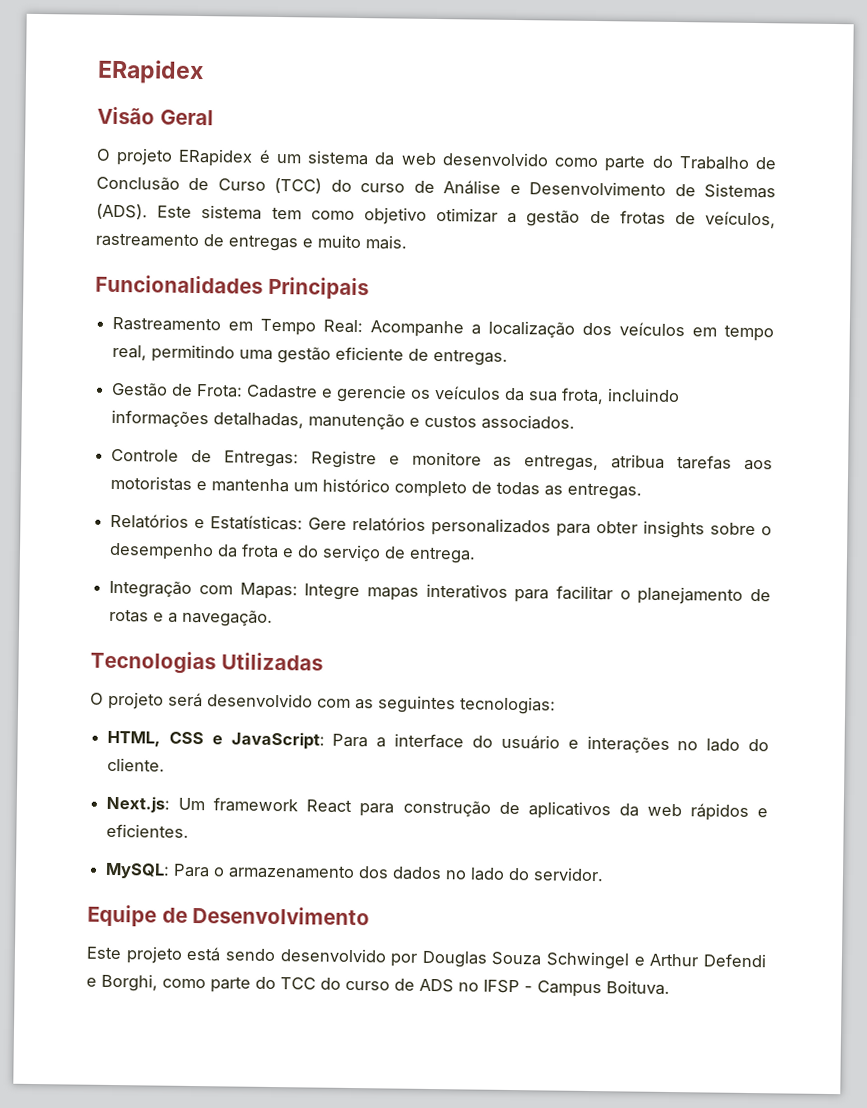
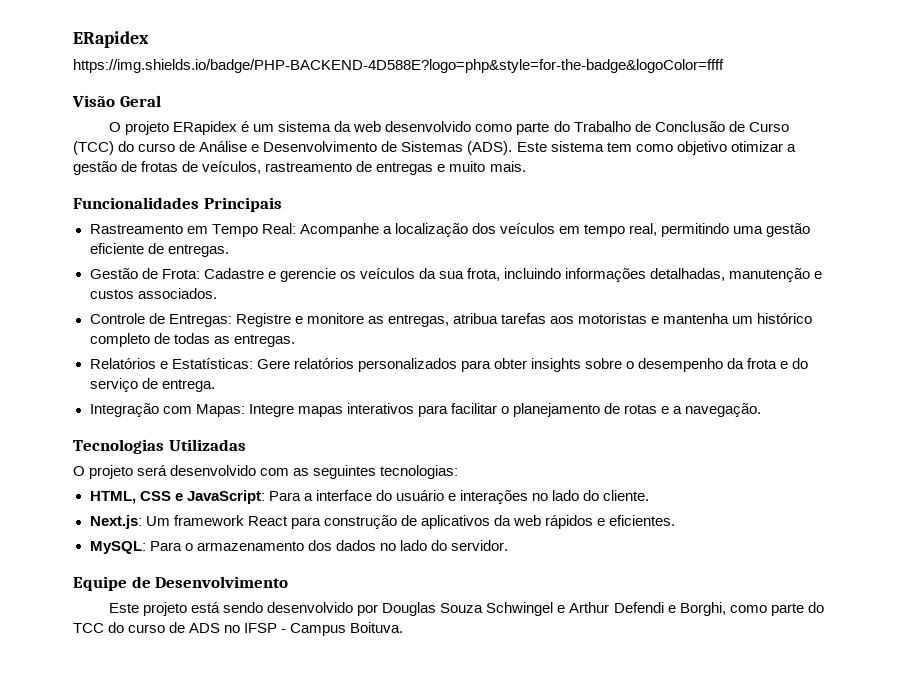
[97,59,204,85] ERapidex -> [73,31,149,48] [73,59,724,73] ERapidex // https://img.shields.io/badge/PHP-BACKEND-4D588E?logo=php&style=for-the-badge&logoColor=ffff

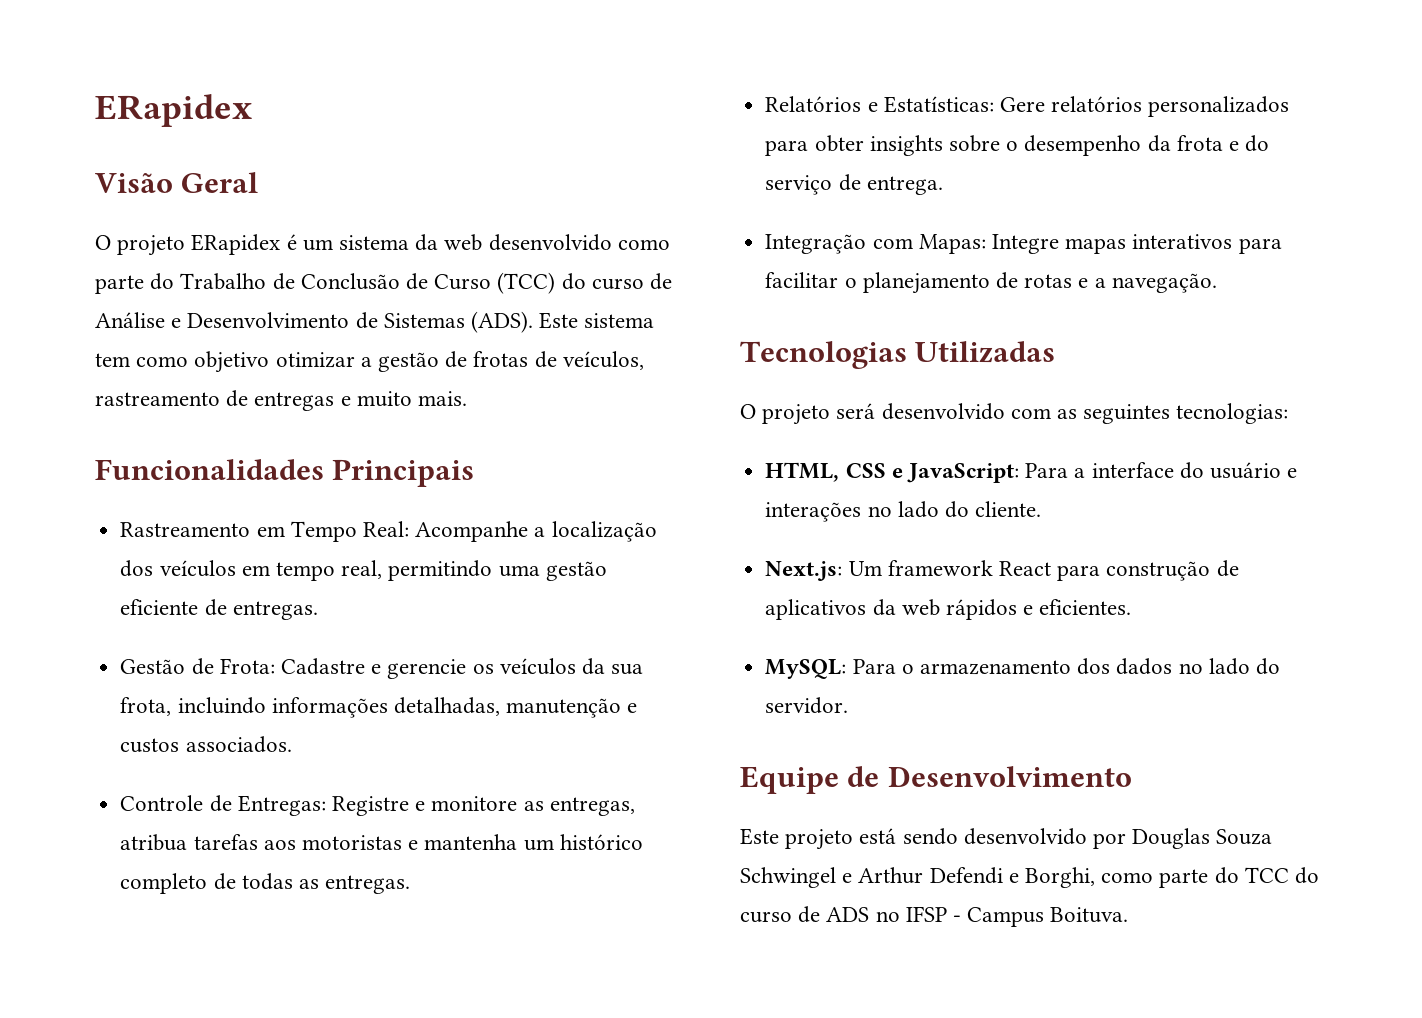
[73,31,149,48] [73,59,724,73] ERapidex // https://img.shields.io/badge/PHP-BACKEND-4D588E?logo=php&style=for-the-badge&logoColor=ffff -> [95,94,252,127] ERapidex

